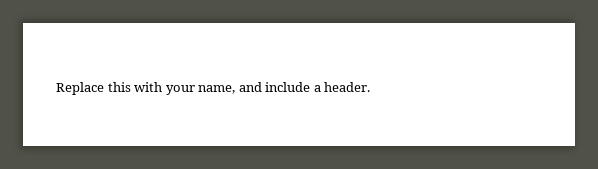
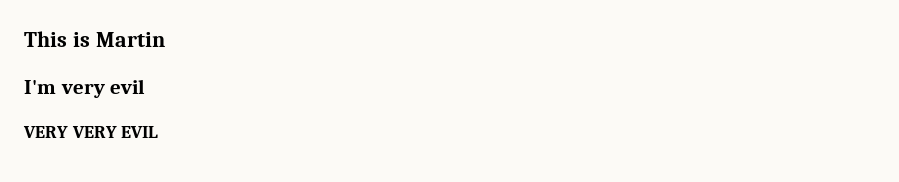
[56,82,371,95] Replace this with your name, and include a header. -> [24,31,165,47] [24,79,146,98] [23,126,159,138] This is Martin // I'm very evil // VERY VERY EVIL

